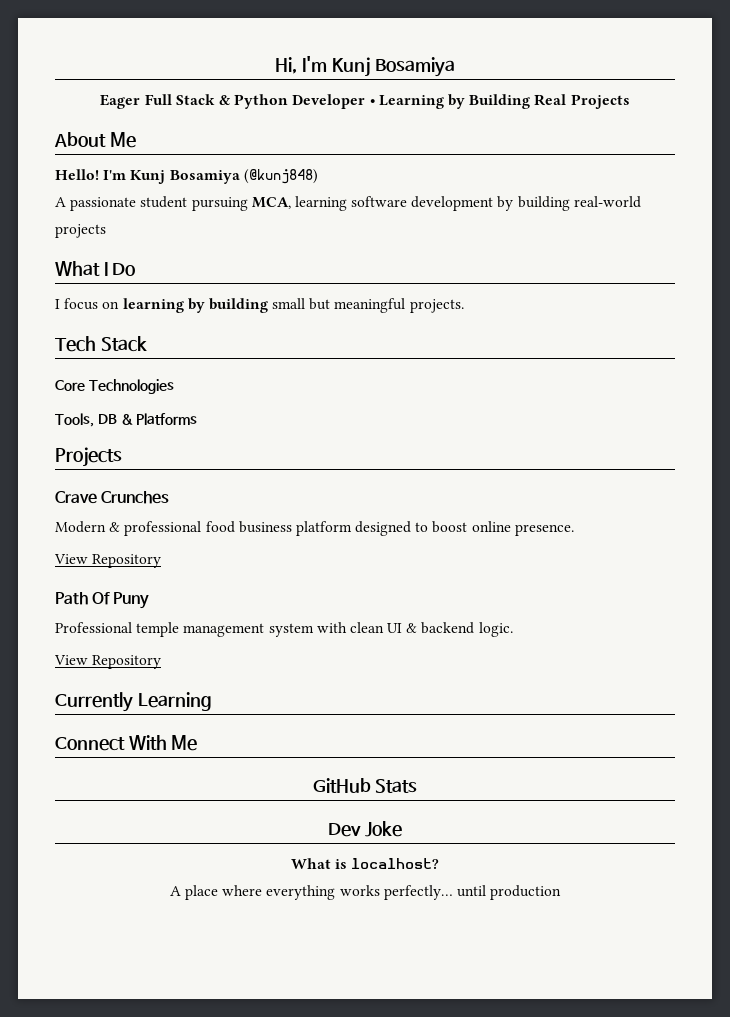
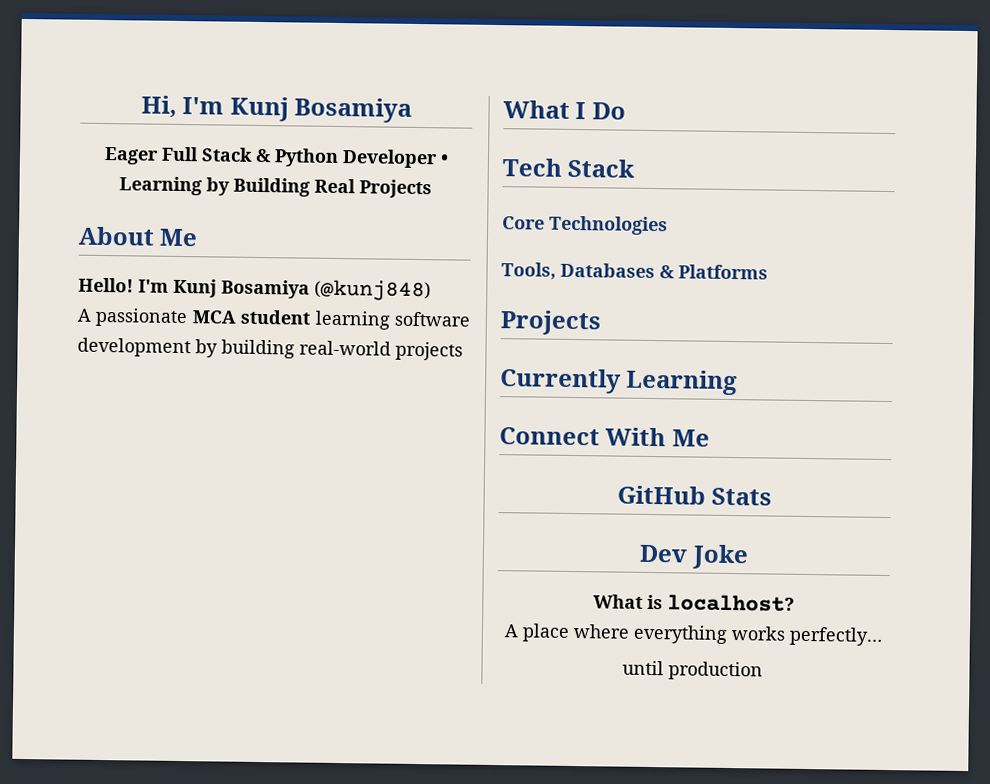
[140,196,291,211] student pursuing MCA, -> [191,309,312,325] MCA student
[55,298,464,313] // I focus on learning by building small but meaningful projects. -> (626, 111) none
[97,414,117,424] DB -> [560,262,655,279] Databases
[55,491,170,504] [55,521,574,536] [54,554,162,568] [55,592,150,609] [55,622,513,637] [54,655,162,669] // Crave Crunches // Modern & professional food business platform designed to boost online presence. // View Repository // Path Of Puny // Professional temple management system with clean UI & backend logic. // View Repository -> (602, 323) none
(453, 892) none -> (883, 636) //

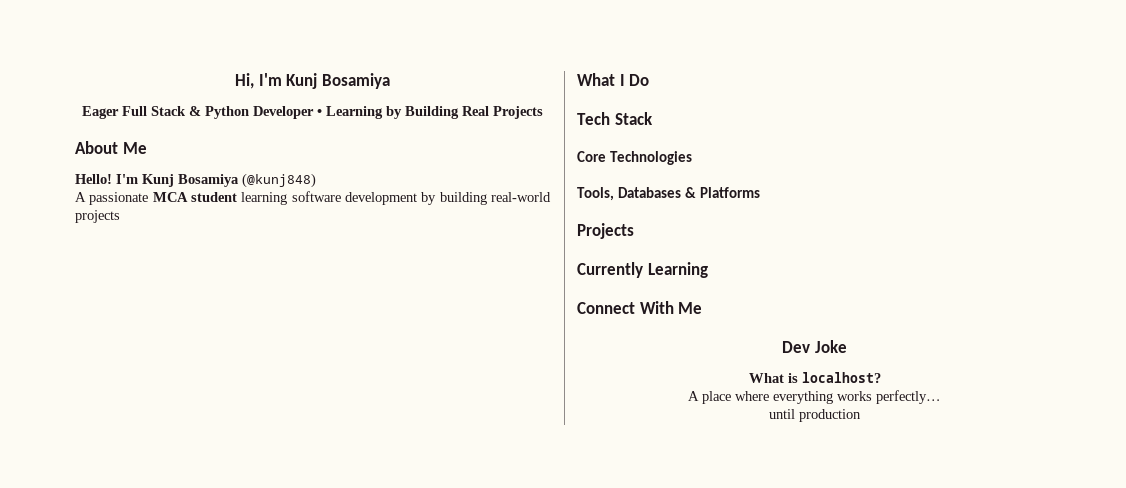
[616,485,773,506] // GitHub Stats -> (703, 308) none

